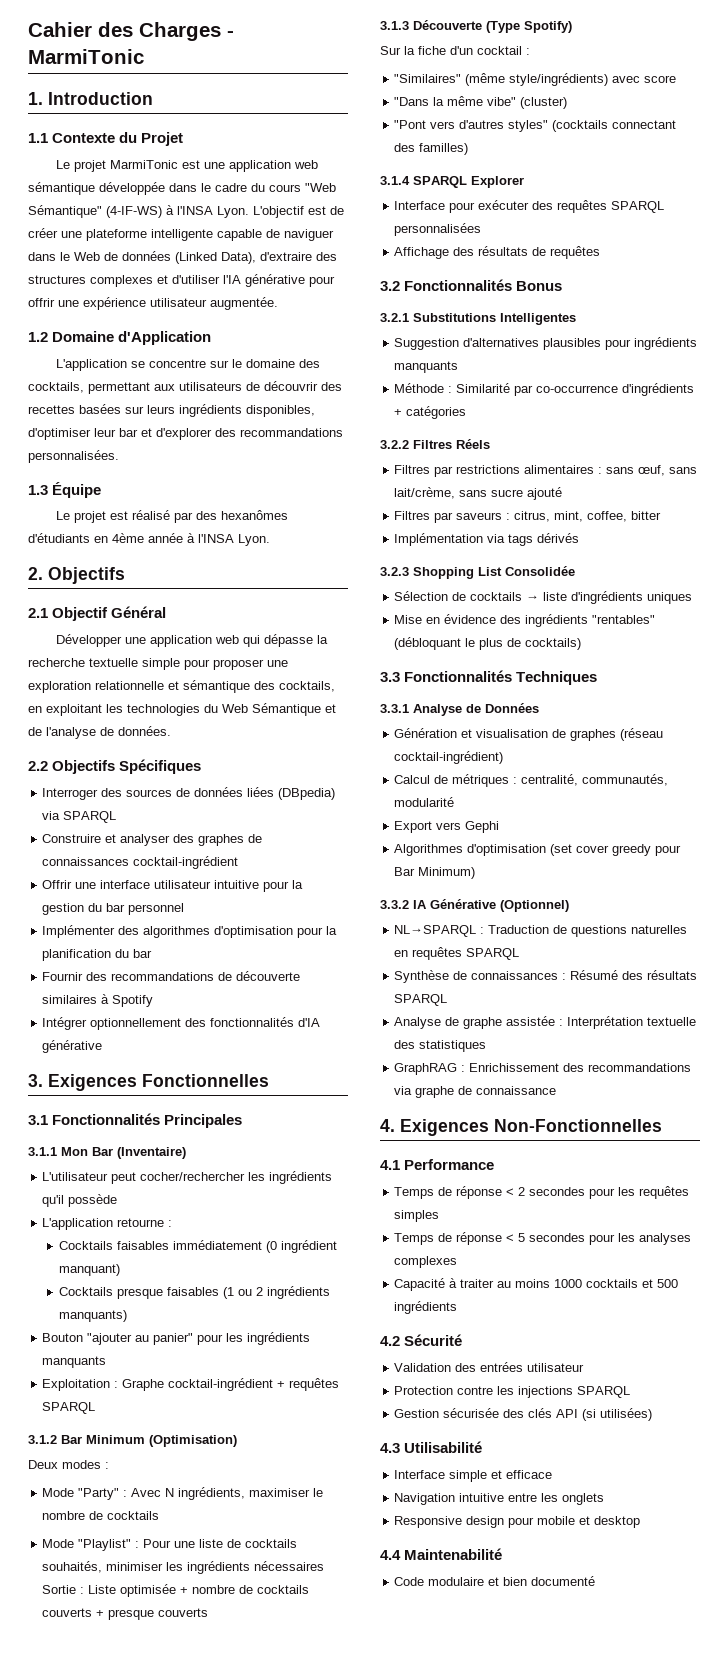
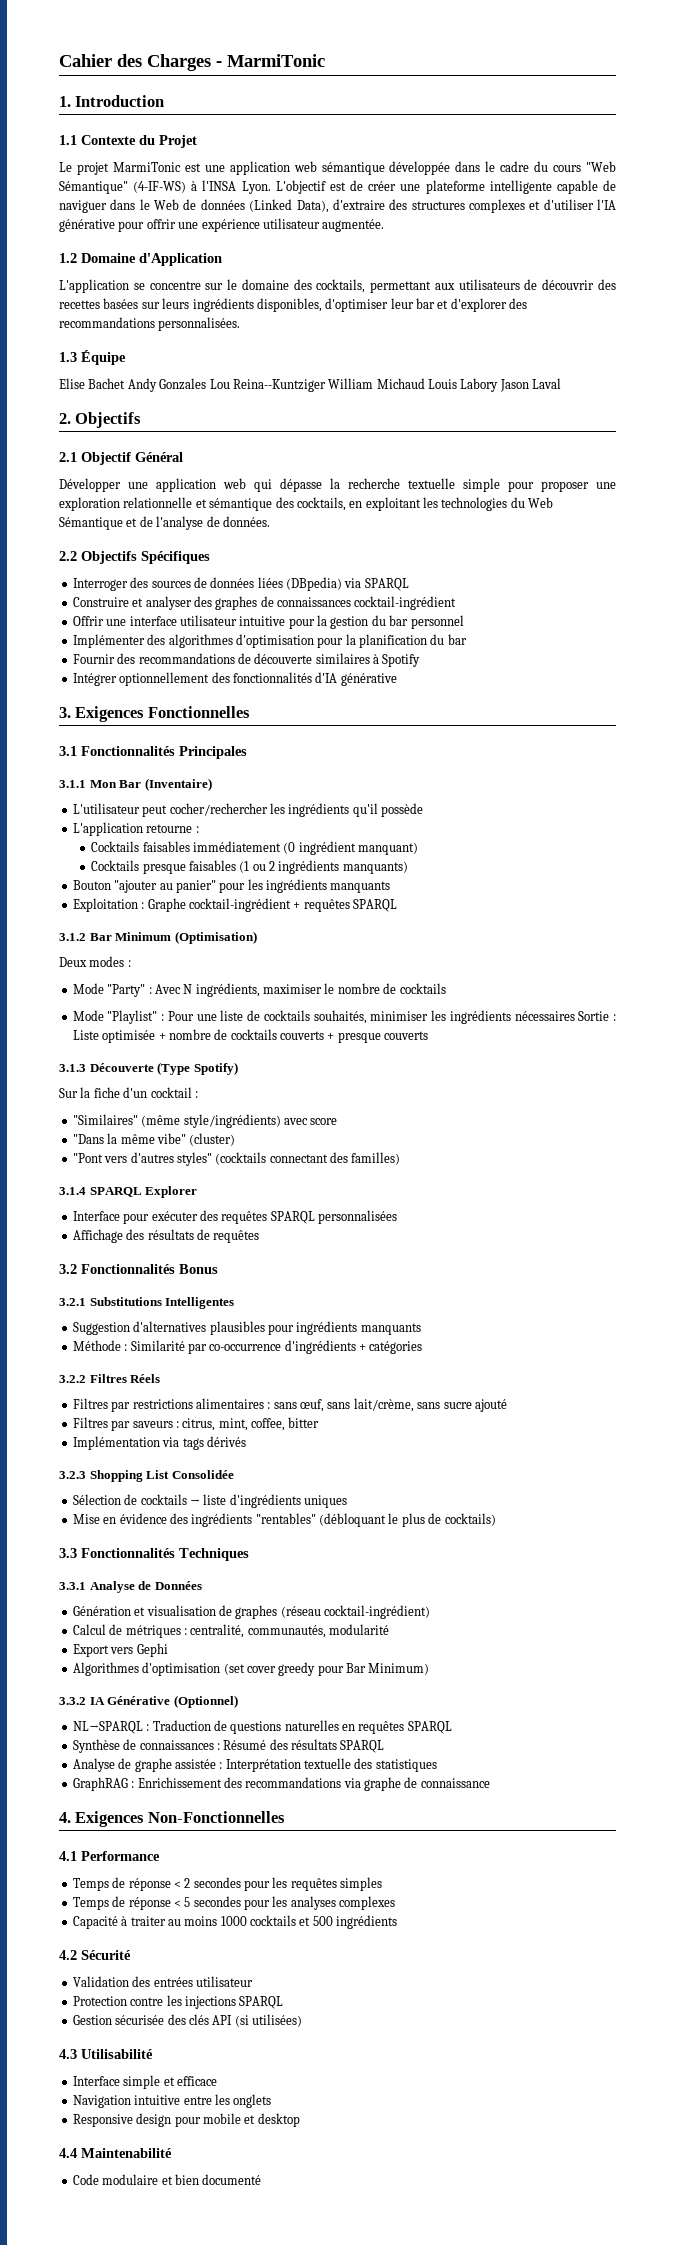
[56,510,289,523] [28,533,270,546] Le projet est réalisé par des hexanômes d'étudiants en 4ème année à l'INSA Lyon. -> [59,378,562,392] Elise Bachet Andy Gonzales Lou Reina--Kuntziger William Michaud Louis Labory Jason Laval

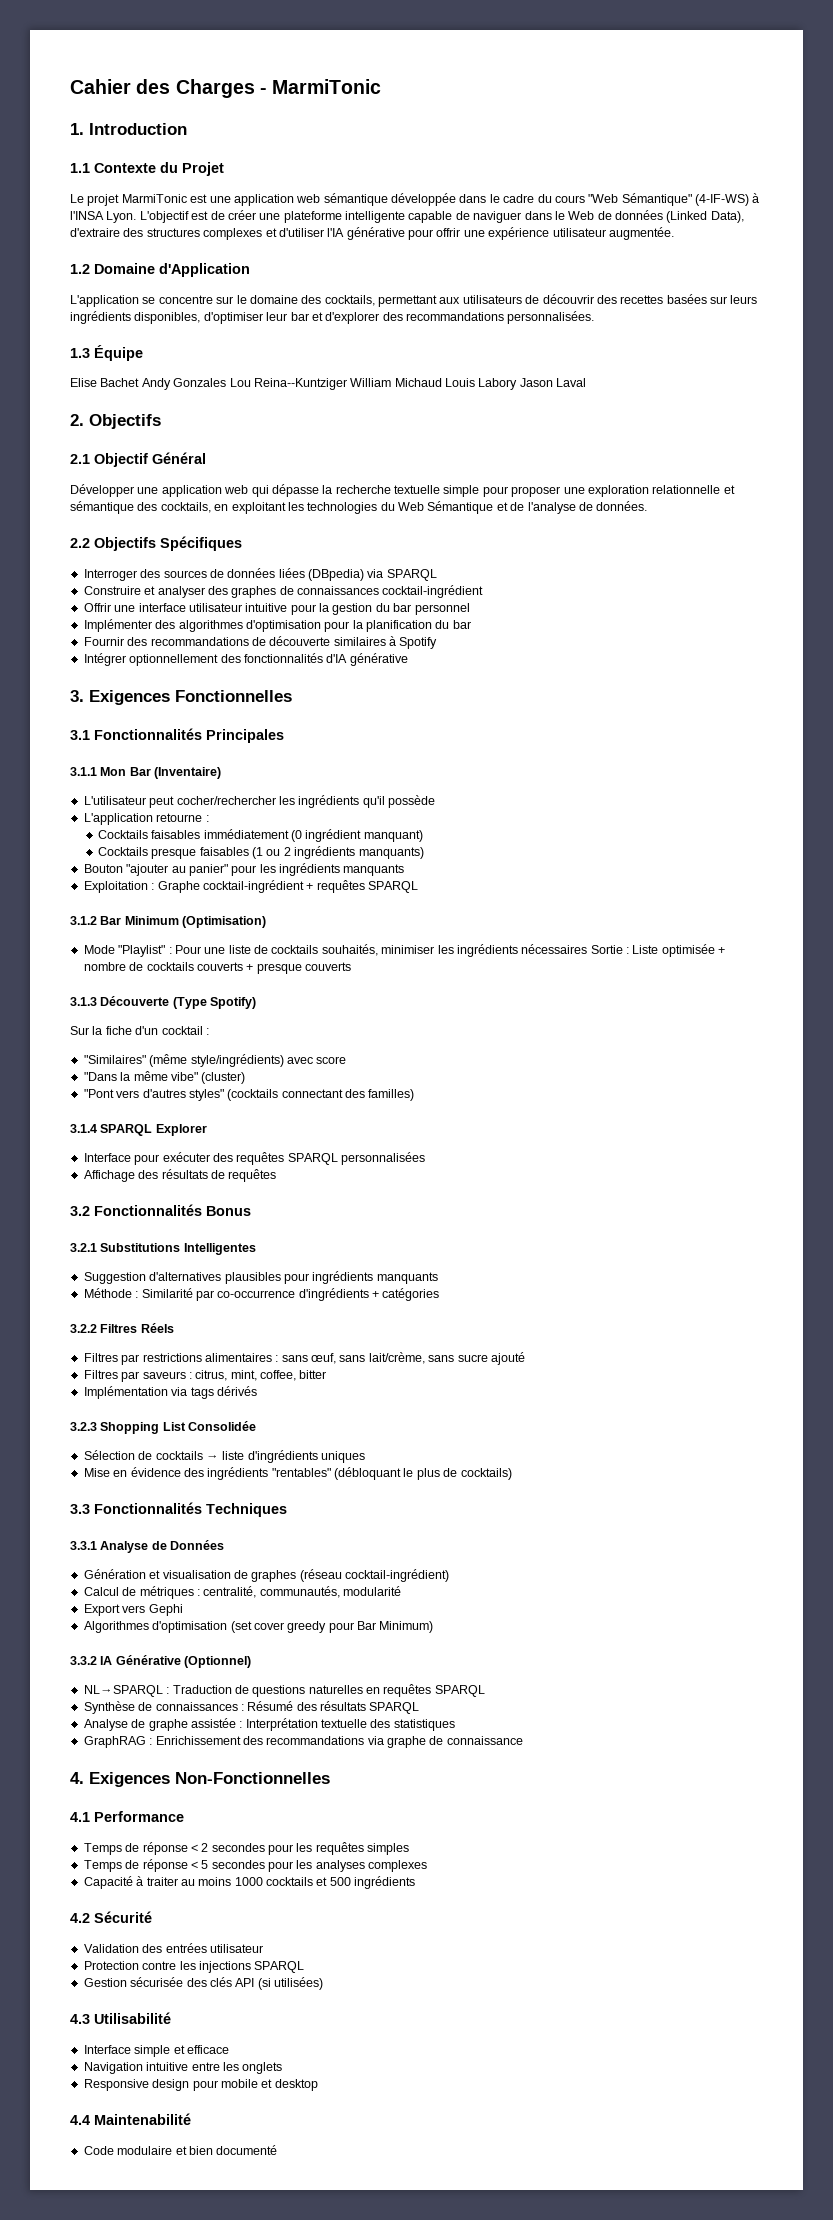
[59,956,131,967] [72,983,446,997] // Deux modes : // Mode "Party" : Avec N ingrédients, maximiser le nombre de cocktails -> (267, 922) none

